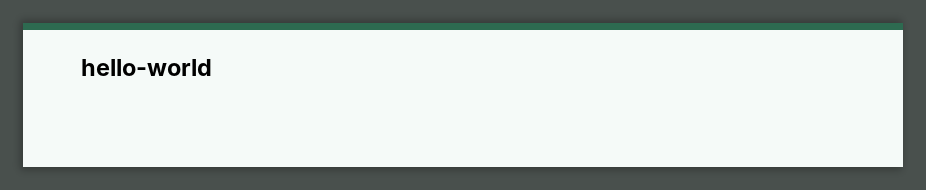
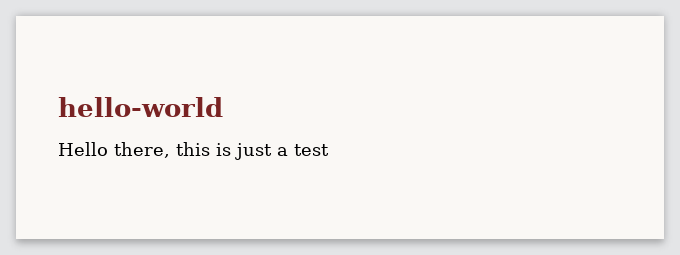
(212, 67) none -> [58,142,329,160] // Hello there, this is just a test

